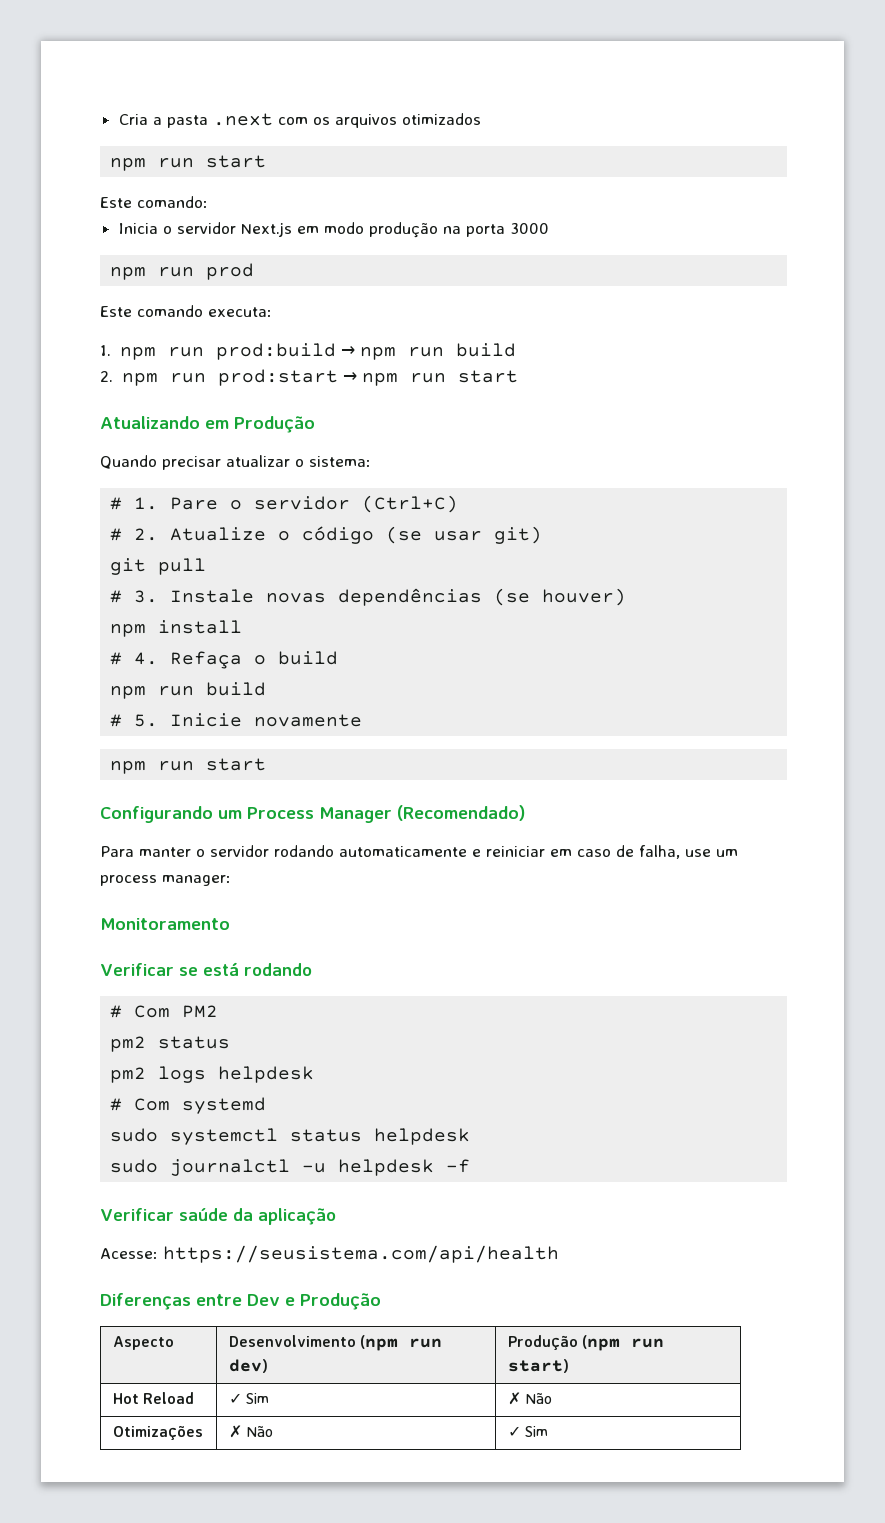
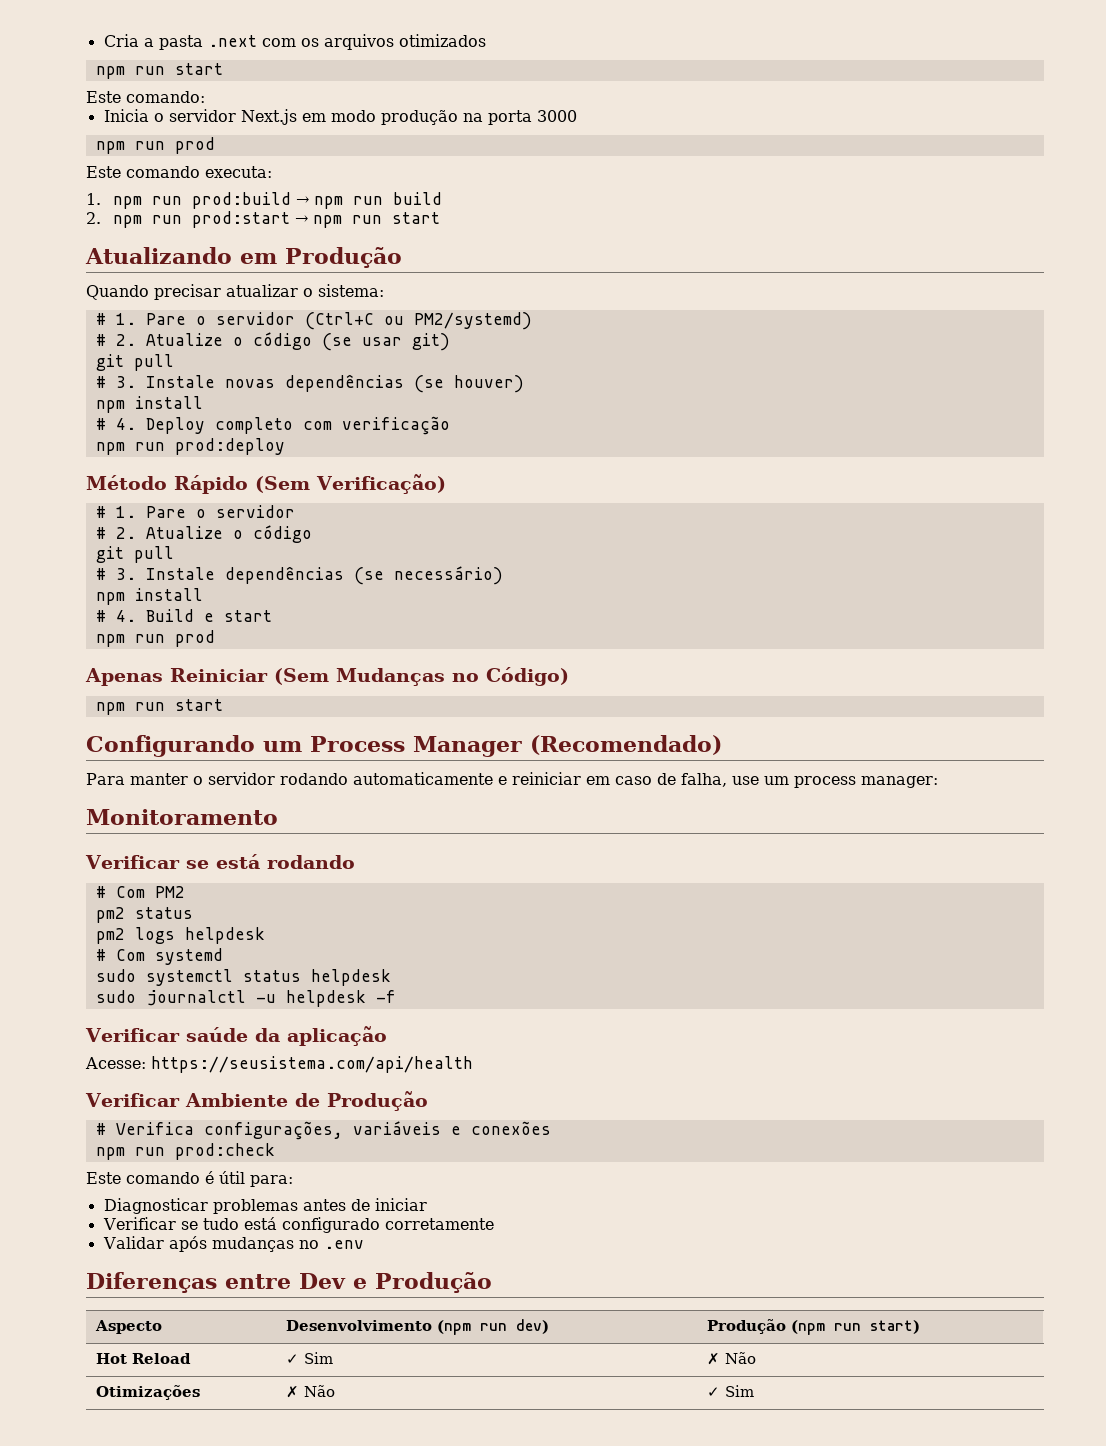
[362,495,459,513] (Ctrl+C) -> [304,312,532,330] (Ctrl+C ou PM2/systemd)
[170,651,339,669] [110,682,267,699] [110,713,363,727] Refaça o build // npm run build // # 5. Inicie novamente -> [145,416,450,435] [95,438,285,455] [86,474,446,494] [95,505,295,518] [95,525,312,543] [95,546,174,563] [95,566,503,585] [95,588,203,605] [95,609,272,622] [95,630,215,647] [85,667,569,686] Deploy completo com verificação // npm run prod:deploy // Método Rápido (Sem Verificação) // # 1. Pare o servidor // # 2. Atualize o código // git pull // # 3. Instale dependências (se necessário) // npm install // # 4. Build e start // npm run prod // Apenas Reiniciar (Sem Mudanças no Código)
(559, 1254) none -> [85,1091,428,1111] [95,1121,551,1140] [95,1143,275,1160] [86,1171,293,1187] [103,1198,427,1214] [102,1217,494,1233] [102,1236,364,1252] // Verificar Ambiente de Produção // # Verifica configurações, variáveis e conexões // npm run prod:check // Este comando é útil para: // Diagnosticar problemas antes de iniciar // Verificar se tudo está configurado corretamente // Validar após mudanças no .env

